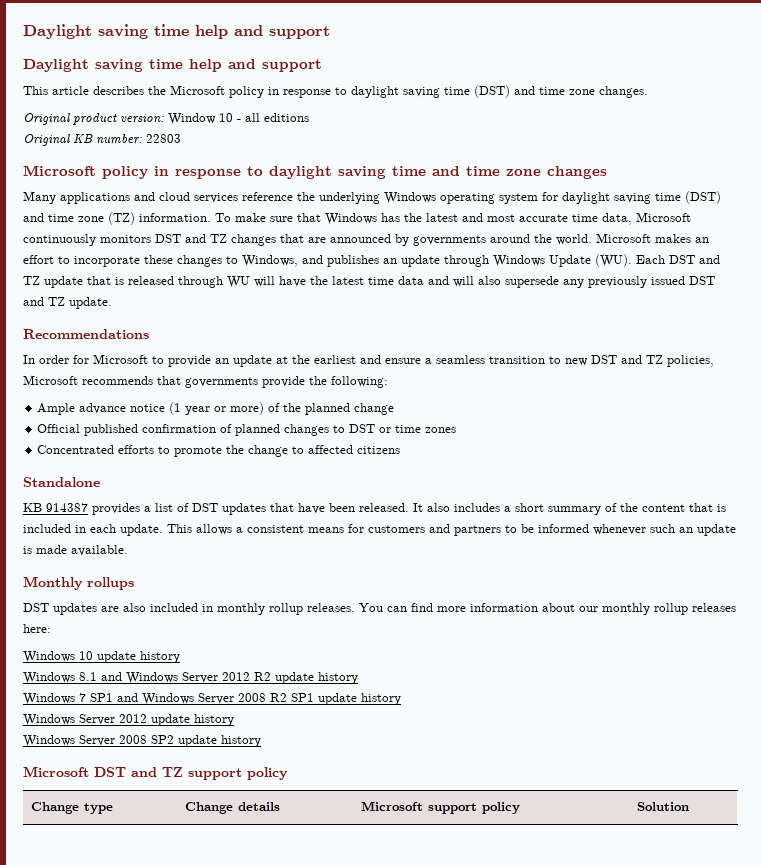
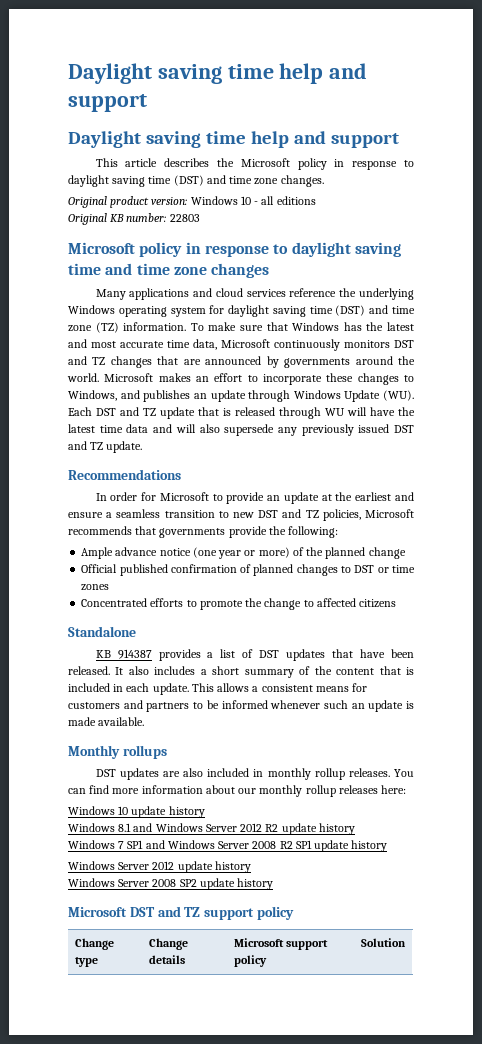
[168,113,216,125] Window -> [190,196,238,205] Windows
[169,402,182,415] (1 -> [192,547,217,558] (one

